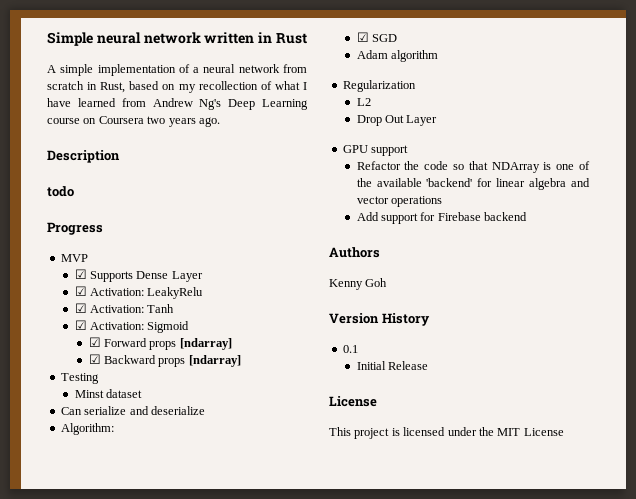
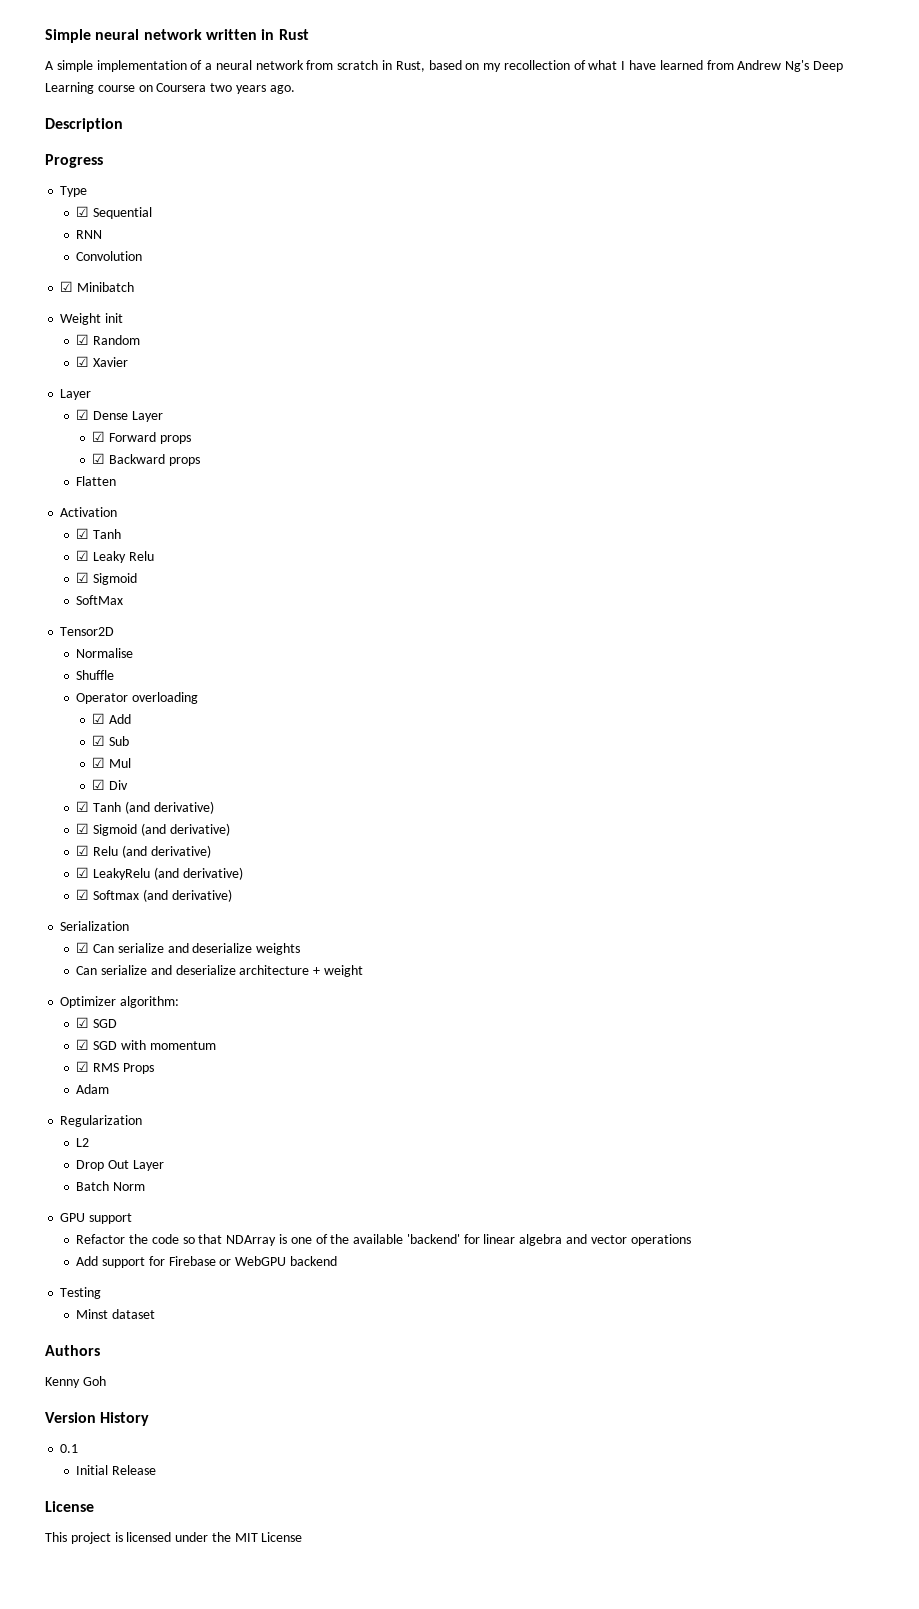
[47,186,74,197] // todo -> (123, 125) none
[60,254,88,262] [74,269,203,282] [74,286,204,299] [74,303,175,313] [74,320,190,333] MVP // ☑ Supports Dense Layer // ☑ Activation: LeakyRelu // ☑ Activation: Tanh // ☑ Activation: Sigmoid -> [60,186,88,197] [76,206,153,219] [76,230,103,239] [76,251,143,261] [60,281,135,292] [60,313,124,325] [76,334,141,345] [76,356,129,367] [60,389,92,400] [76,409,163,422] Type // ☑ Sequential // RNN // Convolution // ☑ Minibatch // Weight init // ☑ Random // ☑ Xavier // Layer // ☑ Dense Layer
[179,338,232,350] [ndarray] -> (191, 439) none
[188,355,241,367] [60,373,99,384] [74,389,143,398] [60,406,205,415] [60,423,114,435] [356,32,398,42] [ndarray] // Testing // Minst dataset // Can serialize and deserialize // Algorithm: // ☑ SGD -> [76,476,117,486] [60,507,118,517] [76,528,122,539] [76,550,154,563] [76,572,138,585] [76,595,124,605] [60,627,115,636] [76,648,134,658] [76,670,115,680] [76,692,199,704] [92,713,131,724] [92,735,129,746] [92,757,131,768] [92,779,128,790] [76,801,214,814] [76,823,230,836] [76,845,211,858] [76,867,243,880] [76,889,232,902] [60,921,130,931] [76,942,301,955] [76,965,363,977] [60,996,180,1008] [76,1017,118,1028] [76,1039,216,1050] [76,1061,154,1074] // Flatten // Activation // ☑ Tanh // ☑ Leaky Relu // ☑ Sigmoid // SoftMax // Tensor2D // Normalise // Shuffle // Operator overloading // ☑ Add // ☑ Sub // ☑ Mul // ☑ Div // ☑ Tanh (and derivative) // ☑ Sigmoid (and derivative) // ☑ Relu (and derivative) // ☑ LeakyRelu (and derivative) // ☑ Softmax (and derivative) // Serialization // ☑ Can serialize and deserialize weights // Can serialize and deserialize architecture + weight // Optimizer algorithm: // ☑ SGD // ☑ SGD with momentum // ☑ RMS Props
[391,50,439,62] algorithm -> (110, 1089) none
(438, 120) none -> [76,1181,146,1191] // Batch Norm
(481, 216) none -> [219,1256,287,1266] or WebGPU
(528, 216) none -> [60,1287,102,1299] [76,1309,156,1319] // Testing // Minst dataset

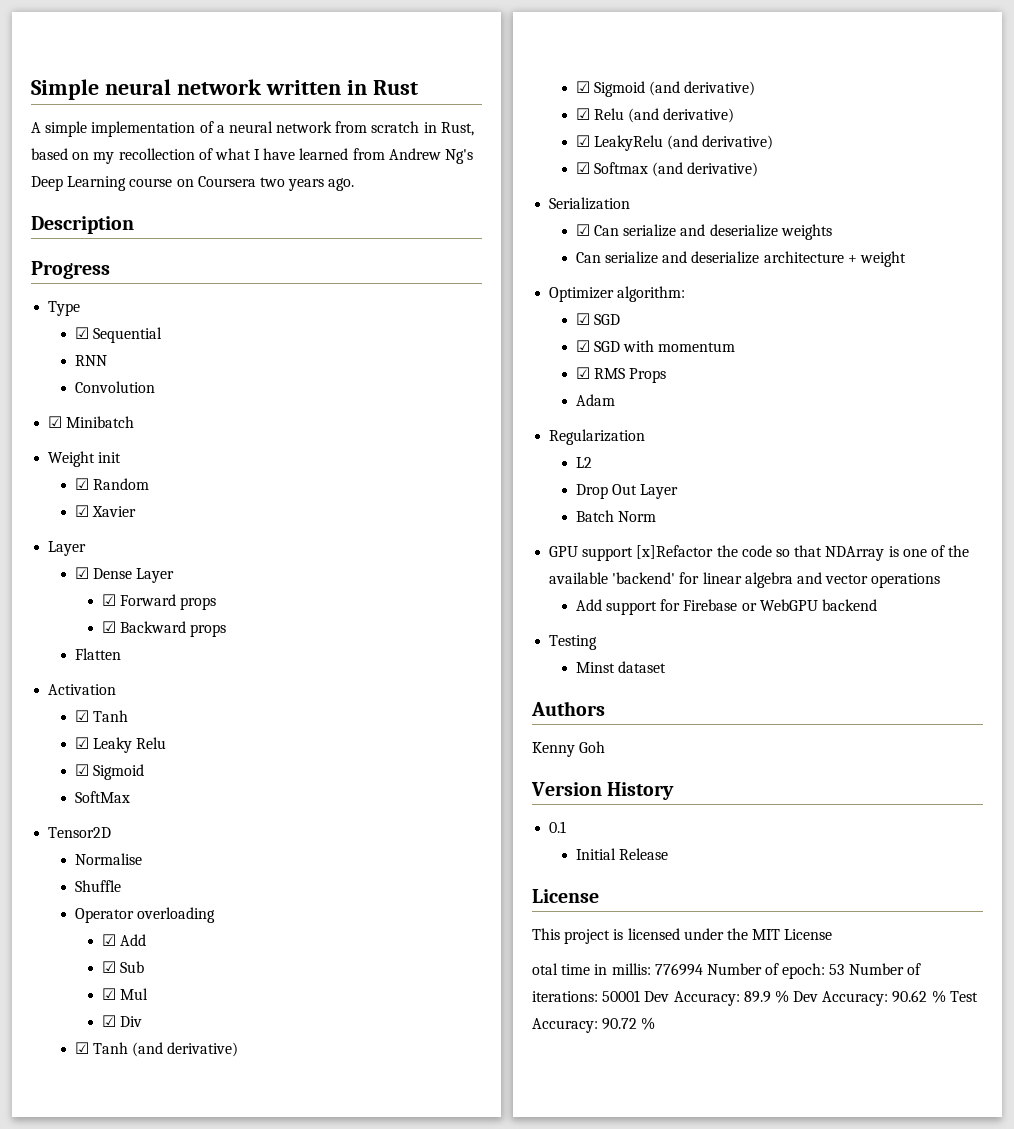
[76,1234,126,1244] // Refactor -> [636,545,714,559] [x]Refactor
(303, 1537) none -> [532,963,921,979] [532,990,978,1006] [532,1017,656,1033] // otal time in millis: 776994 Number of epoch: 53 Number of iterations: 50001 Dev Accuracy: 89.9 % Dev Accuracy: 90.62 % Test Accuracy: 90.72 %

